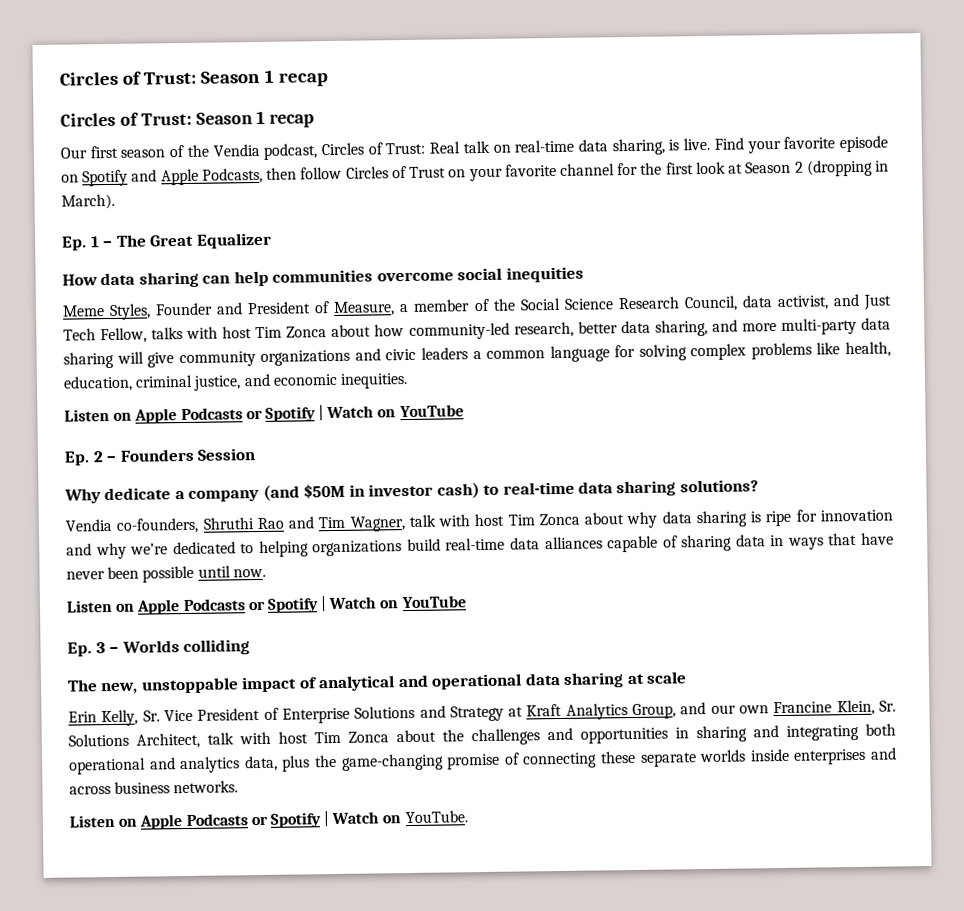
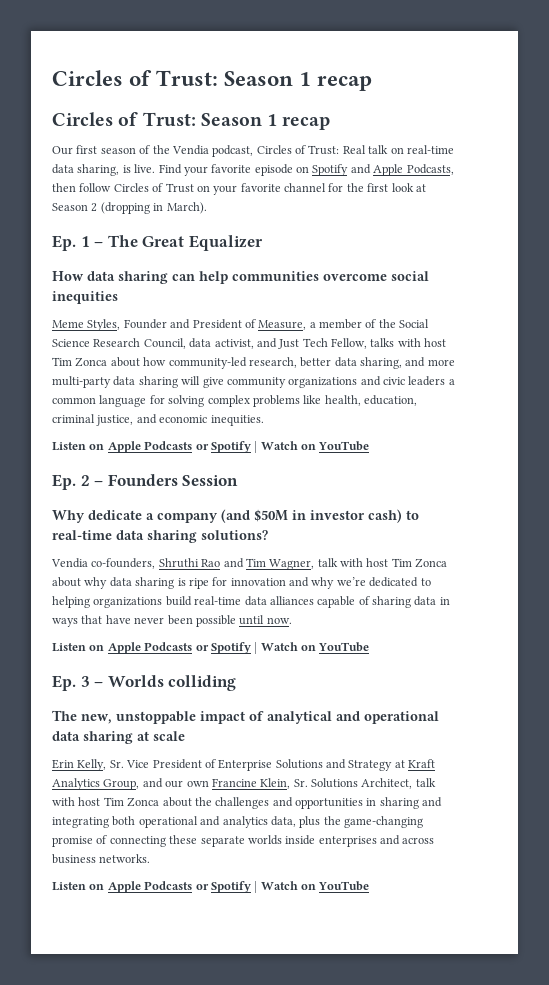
[404,810,468,824] YouTube. -> [318,881,370,891] YouTube

